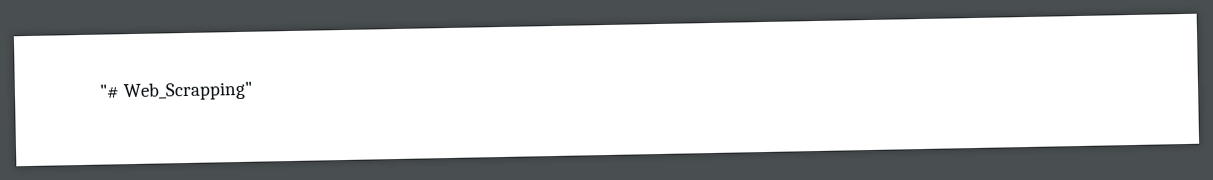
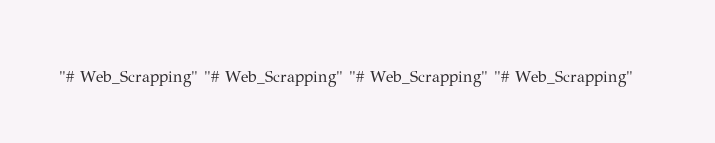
[99,80,254,102] "# Web_Scrapping" -> [59,70,633,87] "# Web_Scrapping" "# Web_Scrapping" "# Web_Scrapping" "# Web_Scrapping"

